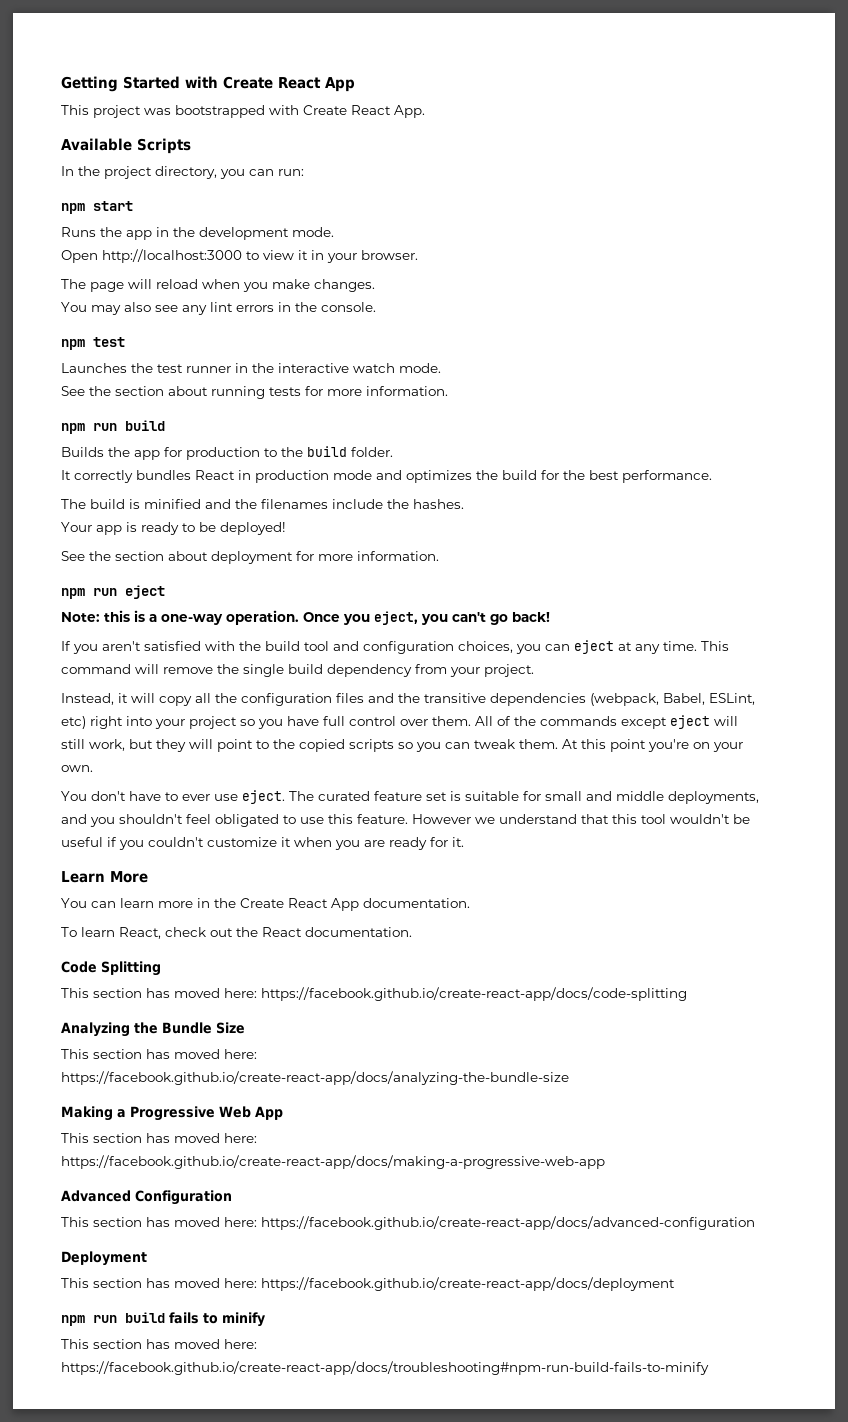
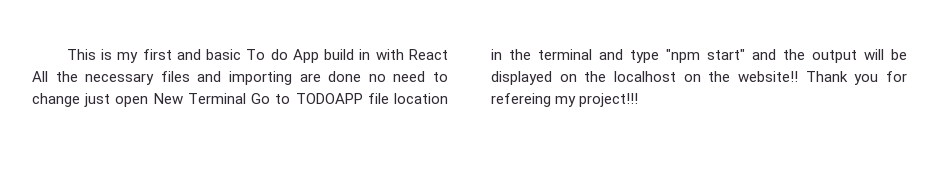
[61,76,355,92] [61,105,425,118] [61,138,191,154] [61,166,304,179] [61,201,133,214] [61,227,334,240] [61,249,418,263] [61,279,375,292] [61,302,376,315] [61,337,125,350] [61,363,441,373] [61,386,448,399] [61,420,165,434] [61,446,393,460] [61,470,712,483] [61,499,464,509] [61,522,286,535] [61,551,439,564] [61,585,165,599] [61,610,550,625] [61,640,729,654] [61,664,534,677] [61,693,755,706] [61,715,738,729] [61,739,743,752] [61,765,93,772] [61,790,759,804] [61,814,750,827] [61,837,464,850] [61,871,148,883] [61,898,470,911] [61,927,412,939] [61,961,161,976] [61,987,687,1001] [61,1022,245,1037] [61,1049,257,1059] [61,1071,569,1085] [61,1106,283,1121] [61,1133,257,1143] [61,1155,605,1169] [61,1190,232,1205] [61,1216,755,1230] [61,1251,147,1266] [61,1277,675,1291] [61,1312,265,1327] [61,1339,257,1349] [61,1361,709,1375] Getting Started with Create React App // This project was bootstrapped with Create React App. // Available Scripts // In the project directory, you can run: // npm start // Runs the app in the development mode. // Open http://localhost:3000 to view it in your browser. // The page will reload when you make changes. // You may also see any lint errors in the console. // npm test // Launches the test runner in the interactive watch mode. // See the section about running tests for more information. // npm run build // Builds the app for production to the build folder. // It correctly bundles React in production mode and optimizes the build for the best performance. // The build is minified and the filenames include the hashes. // Your app is ready to be deployed! // See the section about deployment for more information. // npm run eject // Note: this is a one-way operation. Once you eject, you can't go back! // If you aren't satisfied with the build tool and configuration choices, you can eject at any time. This command will remove the single build dependency from your project. // Instead, it will copy all the configuration files and the transitive dependencies (webpack, Babel, ESLint, etc) right into your project so you have full control over them. All of the commands except eject will still work, but they will point to the copied scripts so you can tweak them. At this point you're on your own. // You don't have to ever use eject. The curated feature set is suitable for small and middle deployments, and you shouldn't feel obligated to use this feature. However we understand that this tool wouldn't be useful if you couldn't customize it when you are ready for it. // Learn More // You can learn more in the Create React App documentation. // To learn React, check out the React documentation. // Code Splitting // This section has moved here: https://facebook.github.io/create-react-app/docs/code-splitting // Analyzing the Bundle Size // This section has moved here: https://facebook.github.io/create-react-app/docs/analyzing-the-bundle-size // Making a Progressive Web App // This section has moved here: https://facebook.github.io/create-react-app/docs/making-a-progressive-web-app // Advanced Configuration // This section has moved here: https://facebook.github.io/create-react-app/docs/advanced-configuration // Deployment // This section has moved here: https://facebook.github.io/create-react-app/docs/deployment // npm run build fails to minify // This section has moved here: https://facebook.github.io/create-react-app/docs/troubleshooting#npm-run-build-fails-to-minify -> [66,49,448,63] [32,71,449,85] [32,93,449,107] [491,49,907,63] [491,71,907,85] [491,93,639,107] This is my first and basic To do App build in with React All the necessary files and importing are done no need to change just open New Terminal Go to TODOAPP file location in the terminal and type "npm start" and the output will be displayed on the localhost on the website!! Thank you for refereing my project!!!

